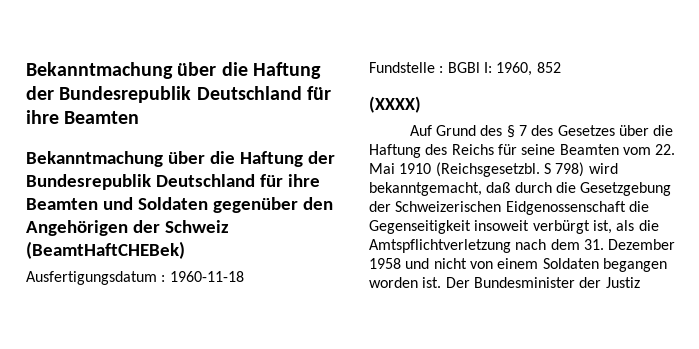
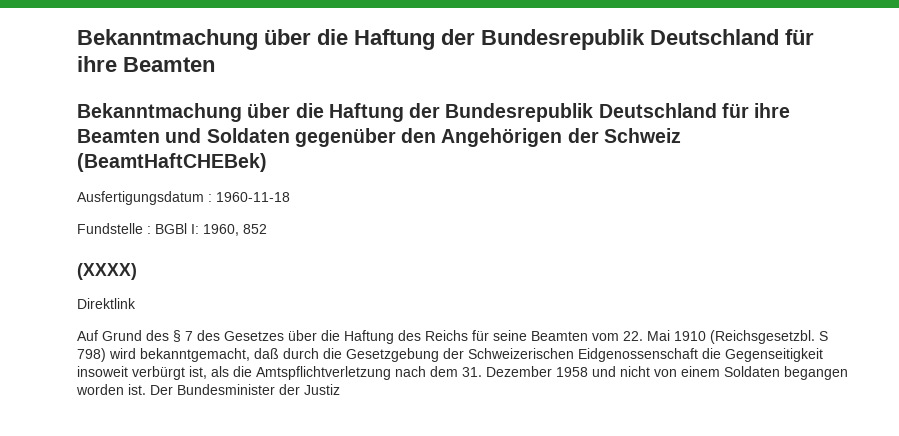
(421, 104) none -> [77,298,136,309] // Direktlink

